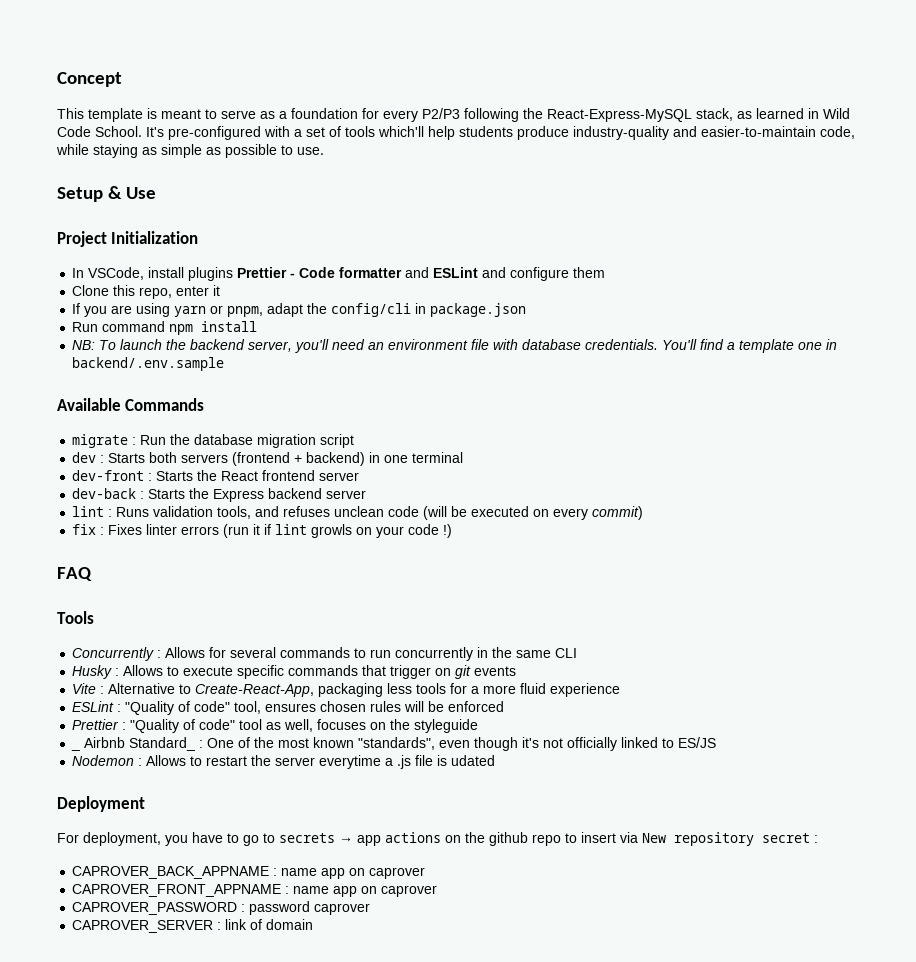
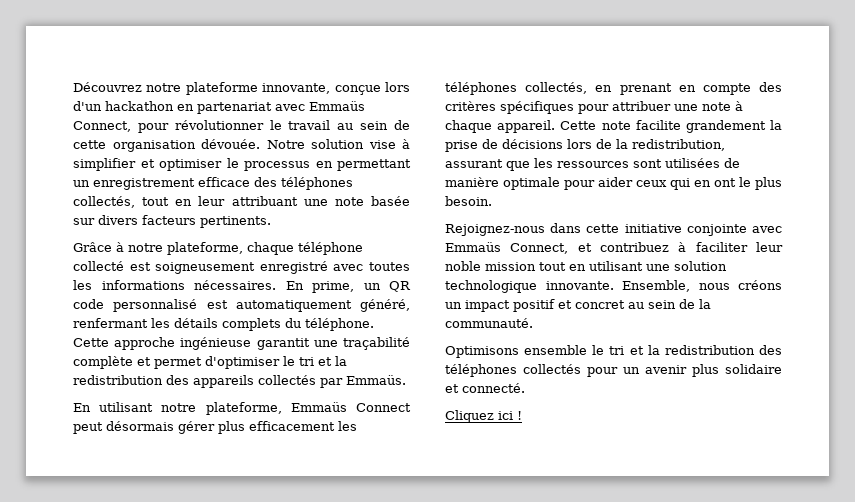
[57,72,122,87] [57,108,850,122] [57,126,855,140] [56,144,324,158] [57,186,156,202] [57,231,199,247] [72,267,606,281] [72,285,221,299] [72,303,527,317] [72,321,258,335] [72,339,838,353] [72,357,225,371] [57,398,205,411] [72,434,355,448] [72,452,464,466] [72,470,360,481] [72,488,367,502] [72,506,644,520] [72,524,453,538] [57,567,92,581] [57,611,94,624] [72,647,578,661] [72,665,517,679] [72,683,621,697] [72,701,505,715] [72,719,479,733] [71,748,81,751] [84,737,717,751] [72,755,496,769] [57,796,145,812] [57,832,818,846] [72,866,426,879] [72,884,438,897] [72,901,371,915] [72,919,314,933] Concept // This template is meant to serve as a foundation for every P2/P3 following the React-Express-MySQL stack, as learned in Wild Code School. It's pre-configured with a set of tools which'll help students produce industry-quality and easier-to-maintain code, while staying as simple as possible to use. // Setup & Use // Project Initialization // In VSCode, install plugins Prettier - Code formatter and ESLint and configure them // Clone this repo, enter it // If you are using yarn or pnpm, adapt the config/cli in package.json // Run command npm install // NB: To launch the backend server, you'll need an environment file with database credentials. You'll find a template one in backend/.env.sample // Available Commands // migrate : Run the database migration script // dev : Starts both servers (frontend + backend) in one terminal // dev-front : Starts the React frontend server // dev-back : Starts the Express backend server // lint : Runs validation tools, and refuses unclean code (will be executed on every commit) // fix : Fixes linter errors (run it if lint growls on your code !) // FAQ // Tools // Concurrently : Allows for several commands to run concurrently in the same CLI // Husky : Allows to execute specific commands that trigger on git events // Vite : Alternative to Create-React-App, packaging less tools for a more fluid experience // ESLint : "Quality of code" tool, ensures chosen rules will be enforced // Prettier : "Quality of code" tool as well, focuses on the styleguide // _ Airbnb Standard_ : One of the most known "standards", even though it's not officially linked to ES/JS // Nodemon : Allows to restart the server everytime a .js file is udated // Deployment // For deployment, you have to go to secrets → app actions on the github repo to insert via New repository secret : // CAPROVER_BACK_APPNAME : name app on caprover // CAPROVER_FRONT_APPNAME : name app on caprover // CAPROVER_PASSWORD : password caprover // CAPROVER_SERVER : link of domain -> [73,82,410,95] [73,101,365,114] [73,120,410,133] [73,139,410,152] [73,158,411,171] [73,177,353,190] [73,196,410,208] [73,215,271,228] [73,242,363,255] [73,261,410,274] [73,280,411,293] [73,299,410,312] [73,318,374,331] [73,337,410,350] [73,356,347,369] [73,375,406,388] [73,402,411,415] [73,421,357,434] [445,82,782,95] [445,101,743,114] [445,120,782,133] [445,139,725,152] [445,158,740,171] [445,177,782,190] [445,196,492,206] [445,223,782,236] [445,242,783,254] [445,261,727,271] [445,280,782,293] [445,299,711,312] [445,318,533,328] [445,345,782,358] [445,364,782,377] [445,383,525,393] [445,410,522,423] Découvrez notre plateforme innovante, conçue lors d'un hackathon en partenariat avec Emmaüs Connect, pour révolutionner le travail au sein de cette organisation dévouée. Notre solution vise à simplifier et optimiser le processus en permettant un enregistrement efficace des téléphones collectés, tout en leur attribuant une note basée sur divers facteurs pertinents. // Grâce à notre plateforme, chaque téléphone collecté est soigneusement enregistré avec toutes les informations nécessaires. En prime, un QR code personnalisé est automatiquement généré, renfermant les détails complets du téléphone. Cette approche ingénieuse garantit une traçabilité complète et permet d'optimiser le tri et la redistribution des appareils collectés par Emmaüs. // En utilisant notre plateforme, Emmaüs Connect peut désormais gérer plus efficacement les téléphones collectés, en prenant en compte des critères spécifiques pour attribuer une note à chaque appareil. Cette note facilite grandement la prise de décisions lors de la redistribution, assurant que les ressources sont utilisées de manière optimale pour aider ceux qui en ont le plus besoin. // Rejoignez-nous dans cette initiative conjointe avec Emmaüs Connect, et contribuez à faciliter leur noble mission tout en utilisant une solution technologique innovante. Ensemble, nous créons un impact positif et concret au sein de la communauté. // Optimisons ensemble le tri et la redistribution des téléphones collectés pour un avenir plus solidaire et connecté. // Cliquez ici !

